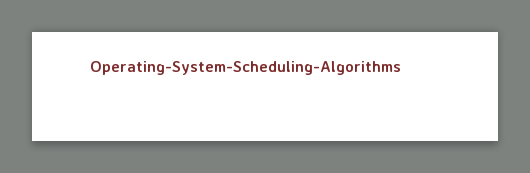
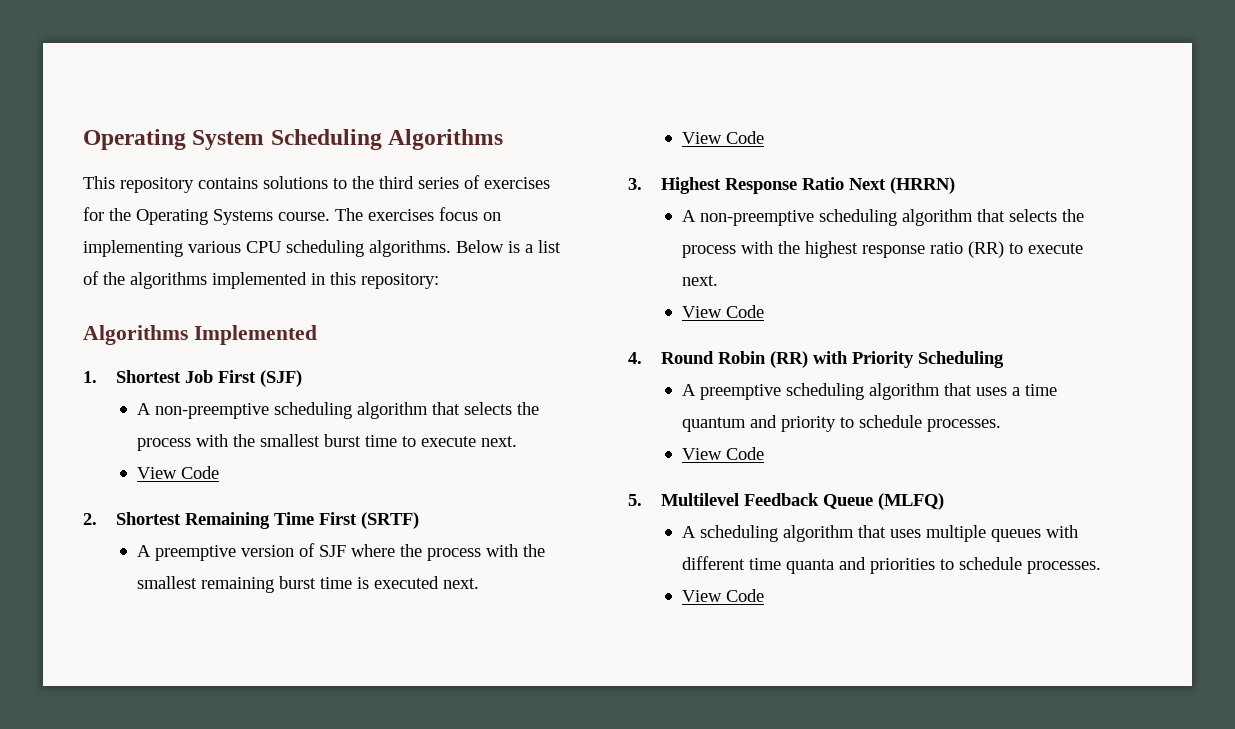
[90,61,401,75] Operating-System-Scheduling-Algorithms -> [83,129,504,150] [83,175,550,193] [83,207,501,225] [83,240,561,257] [83,271,439,289] [83,325,317,345] [83,370,303,387] [136,402,539,419] [136,434,517,451] [136,466,219,479] [83,512,420,529] [136,543,545,561] [136,576,479,593] [681,131,764,144] [628,177,956,194] [681,209,1084,226] [681,241,1083,258] [681,275,718,286] [681,305,764,318] [628,351,1005,368] [681,383,1057,400] [681,415,1001,432] [681,447,764,460] [628,493,945,510] [681,525,1078,542] [681,556,1101,574] [681,589,764,602] Operating System Scheduling Algorithms // This repository contains solutions to the third series of exercises for the Operating Systems course. The exercises focus on implementing various CPU scheduling algorithms. Below is a list of the algorithms implemented in this repository: // Algorithms Implemented // 1. Shortest Job First (SJF) // A non-preemptive scheduling algorithm that selects the process with the smallest burst time to execute next. // View Code // 2. Shortest Remaining Time First (SRTF) // A preemptive version of SJF where the process with the smallest remaining burst time is executed next. // View Code // 3. Highest Response Ratio Next (HRRN) // A non-preemptive scheduling algorithm that selects the process with the highest response ratio (RR) to execute next. // View Code // 4. Round Robin (RR) with Priority Scheduling // A preemptive scheduling algorithm that uses a time quantum and priority to schedule processes. // View Code // 5. Multilevel Feedback Queue (MLFQ) // A scheduling algorithm that uses multiple queues with different time quanta and priorities to schedule processes. // View Code

